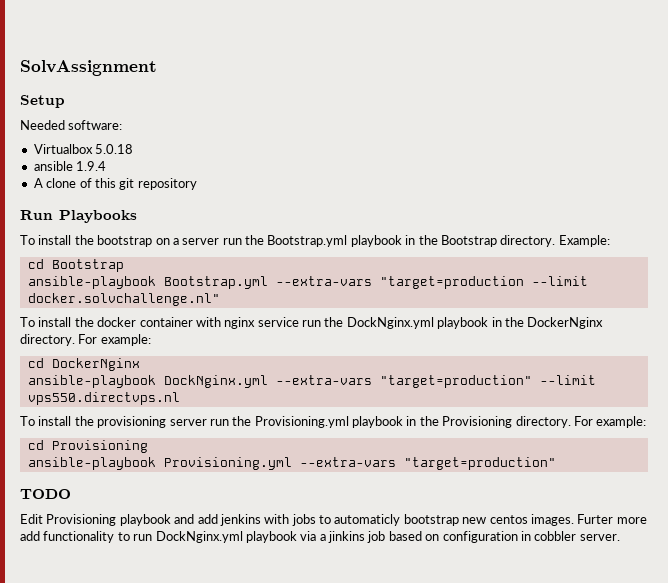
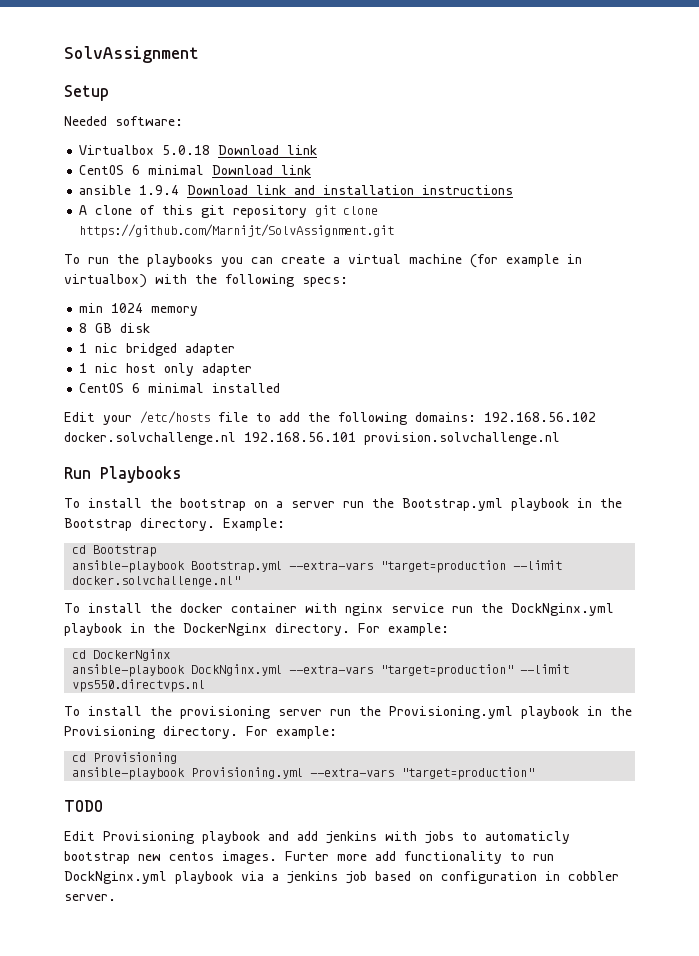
[33,161,107,171] // ansible 1.9.4 -> [218,145,318,155] [79,165,312,175] [79,185,514,195] Download link // CentOS 6 minimal Download link // ansible 1.9.4 Download link and installation instructions
(197, 184) none -> [315,205,379,217] [79,224,395,238] [64,254,582,268] [64,274,348,288] [79,303,199,316] [79,323,151,333] [79,343,236,356] [79,363,253,376] [79,383,281,393] [64,411,596,425] [64,432,560,445] git clone https://github.com/Marnijt/SolvAssignment.git // To run the playbooks you can create a virtual machine (for example in virtualbox) with the following specs: // min 1024 memory // 8 GB disk // 1 nic bridged adapter // 1 nic host only adapter // CentOS 6 minimal installed // Edit your /etc/hosts file to add the following domains: 192.168.56.102 docker.solvchallenge.nl 192.168.56.101 provision.solvchallenge.nl
[328,531,365,543] jinkins -> [287,871,338,884] jenkins

